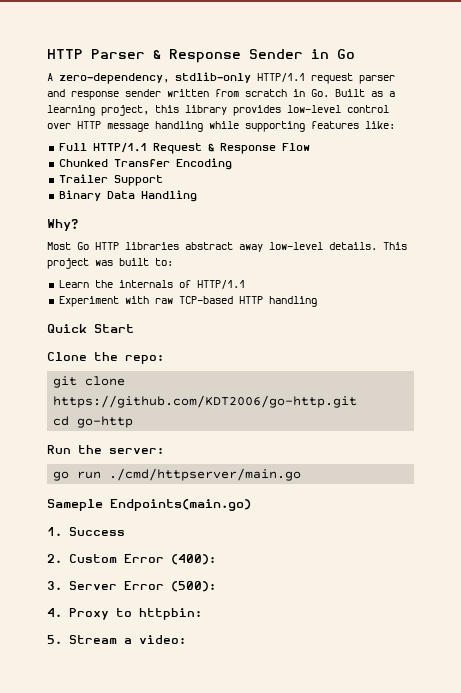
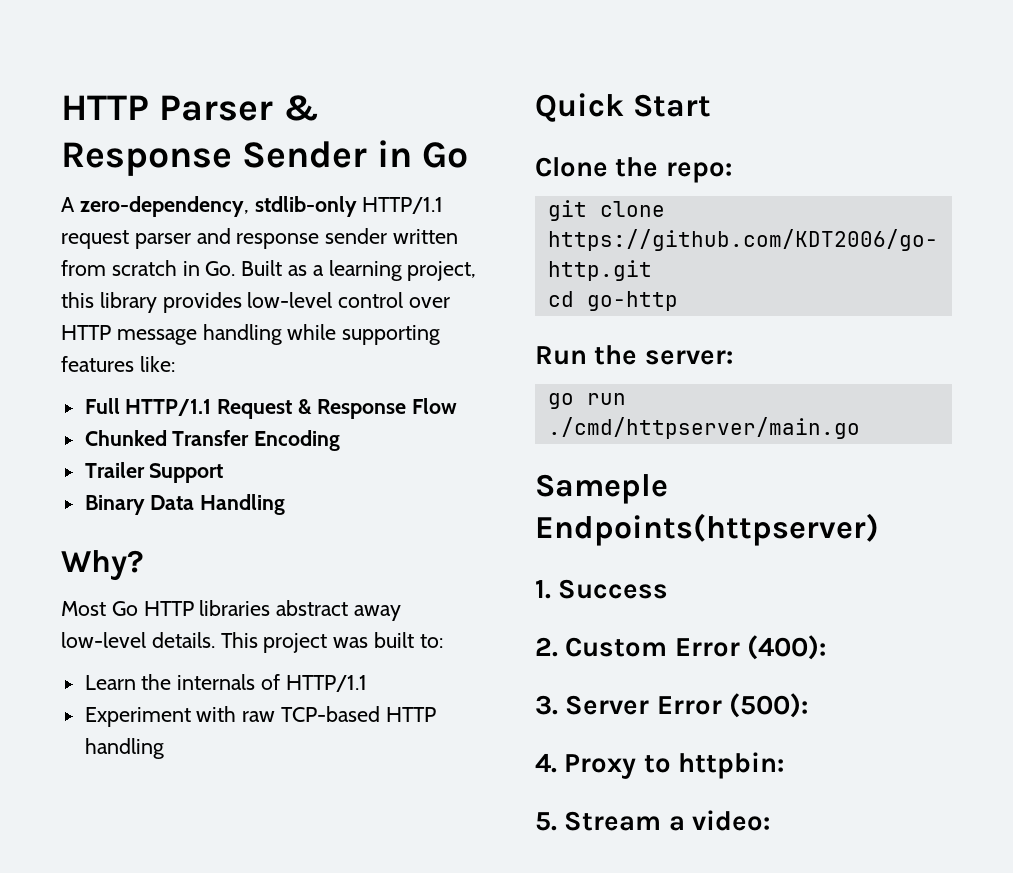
[110,499,251,511] Endpoints(main.go) -> [535,513,879,546] Endpoints(httpserver)

